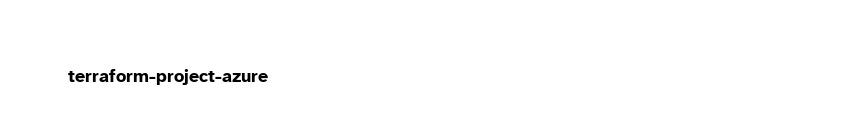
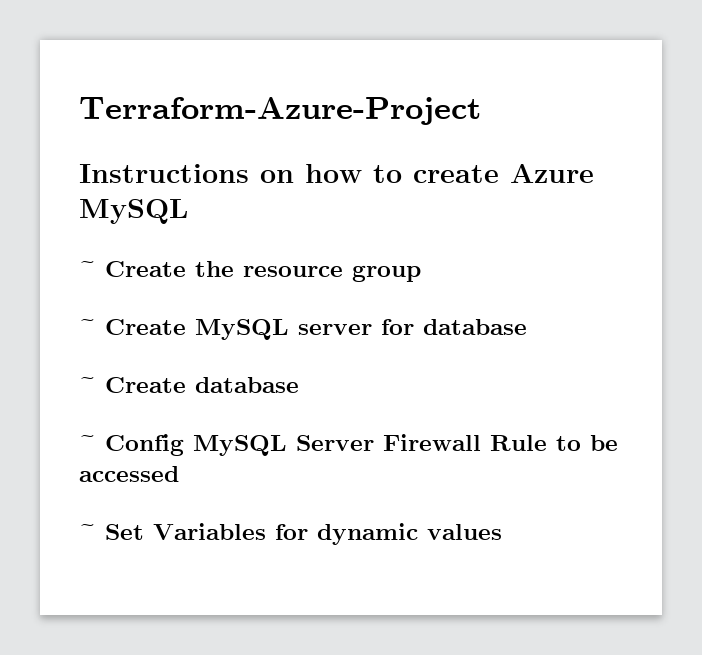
[68,69,268,85] terraform-project-azure -> [79,97,481,125] [79,164,594,183] [79,199,188,224] [79,261,421,282] [79,319,527,340] [79,377,299,393] [79,434,618,456] [79,466,179,482] [79,523,502,545] Terraform-Azure-Project // Instructions on how to create Azure MySQL // ~ Create the resource group // ~ Create MySQL server for database // ~ Create database // ~ Config MySQL Server Firewall Rule to be accessed // ~ Set Variables for dynamic values

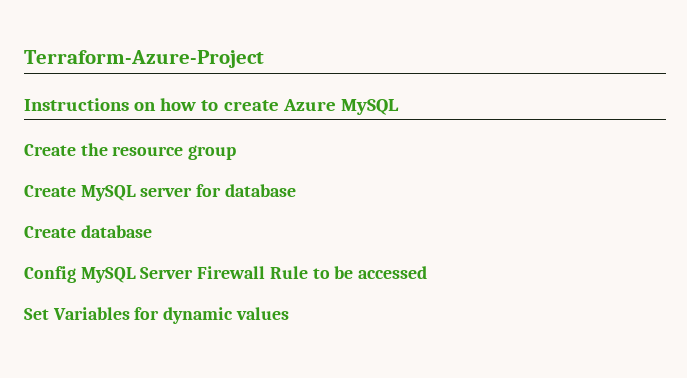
[79,261,96,277] ~ -> (399, 107) none
[79,319,96,335] ~ -> (237, 152) none
[79,377,96,393] ~ -> (296, 190) none
[79,435,96,451] ~ -> (152, 231) none
[79,524,96,540] ~ -> (428, 272) none

